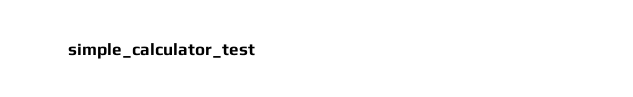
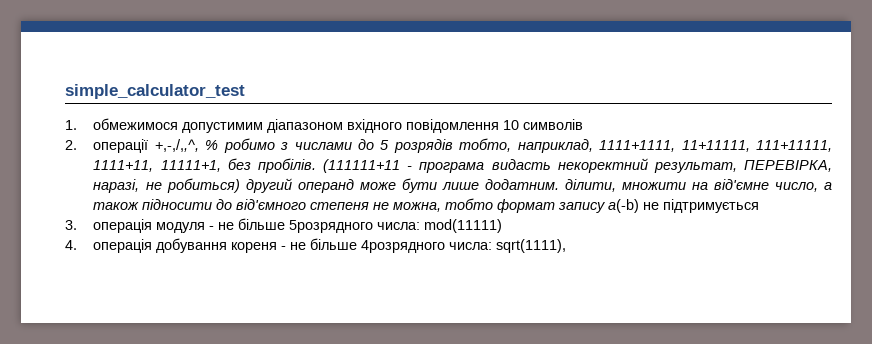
(255, 51) none -> [65,118,584,133] [65,138,833,153] [93,158,832,173] [93,178,833,193] [93,198,760,213] [65,218,503,233] [65,238,567,253] // 1. обмежимося допустимим діапазоном вхідного повідомлення 10 символів // 2. операції +,-,/,,^, % робимо з числами до 5 розрядів тобто, наприклад, 1111+1111, 11+11111, 111+11111, 1111+11, 11111+1, без пробілів. (111111+11 - програма видасть некоректний результат, ПЕРЕВІРКА, наразі, не робиться) другий операнд може бути лише додатним. ділити, множити на від'ємне число, а також підносити до від'ємного степеня не можна, тобто формат запису a(-b) не підтримується // 3. операція модуля - не більше 5розрядного числа: mod(11111) // 4. операція добування кореня - не більше 4розрядного числа: sqrt(1111),

